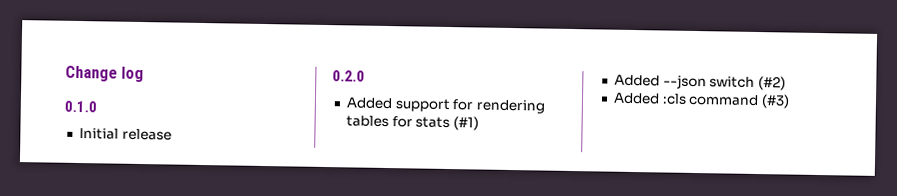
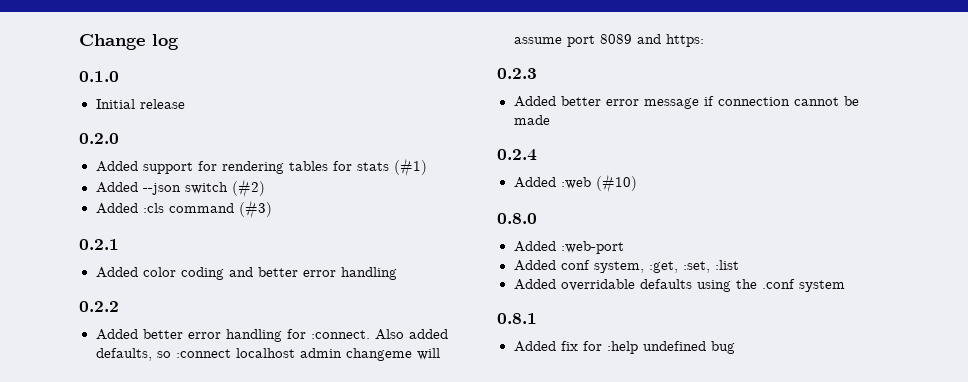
(790, 101) none -> [79,239,119,250] [95,267,397,280] [79,301,119,312] [95,329,448,342] [95,348,440,361] [513,34,704,47] [497,68,537,79] [513,96,859,109] [513,115,550,125] [497,149,537,161] [513,174,637,193] [497,213,537,224] [513,241,624,254] [513,260,739,273] [513,279,845,292] [497,313,537,324] [513,341,735,354] // 0.2.1 // Added color coding and better error handling // 0.2.2 // Added better error handling for :connect. Also added defaults, so :connect localhost admin changeme will assume port 8089 and https: // 0.2.3 // Added better error message if connection cannot be made // 0.2.4 // Added :web (#10) // 0.8.0 // Added :web-port // Added conf system, :get, :set, :list // Added overridable defaults using the .conf system // 0.8.1 // Added fix for :help undefined bug

